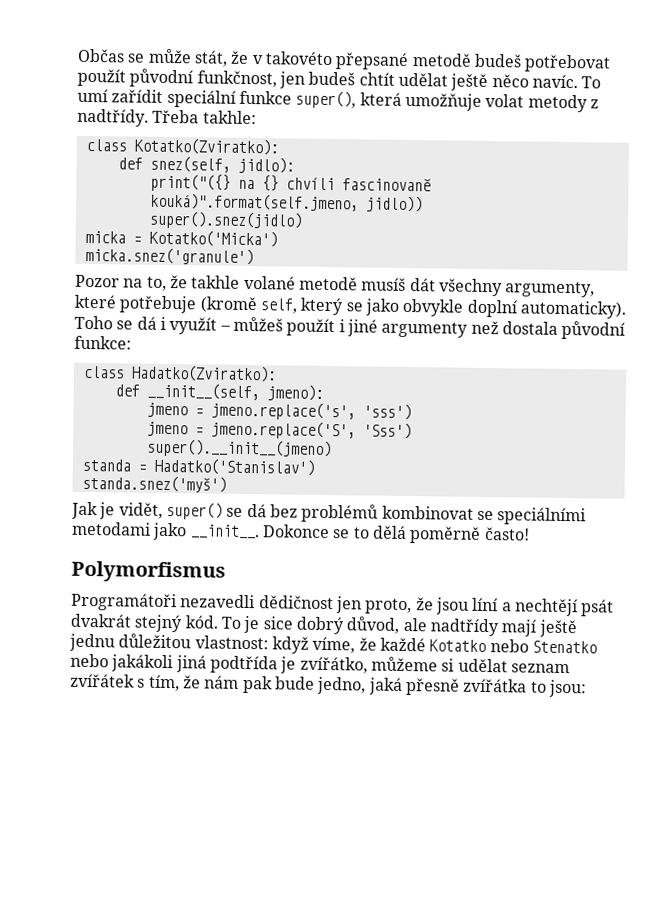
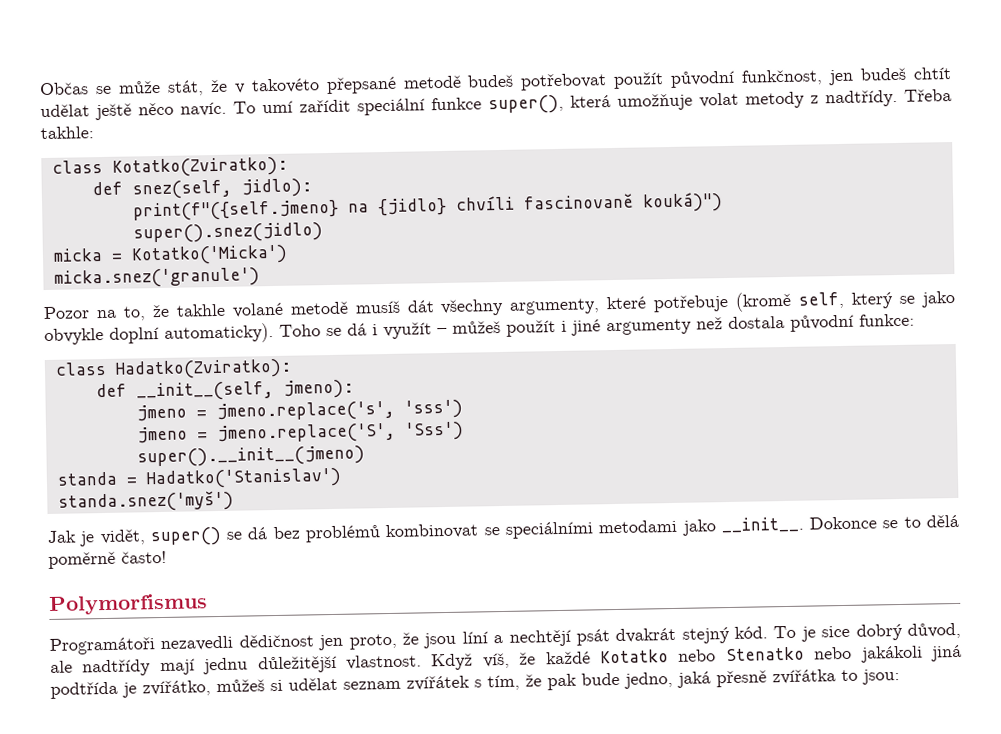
[149,173,432,192] [149,192,423,213] print("({} na {} chvíli fascinovaně kouká)".format(self.jmeno, jidlo)) -> [132,192,723,222] print(f"({self.jmeno} na {jidlo} chvíli fascinovaně kouká)")
[538,619,577,638] [69,633,356,654] ještě jednu důležitou vlastnost: když víme, -> [203,652,510,675] jednu důležitější vlastnost. Když víš,
[370,656,438,672] můžeme -> [216,679,265,693] můžeš
[204,675,240,689] nám -> (542, 680) none

